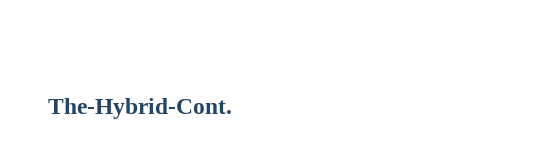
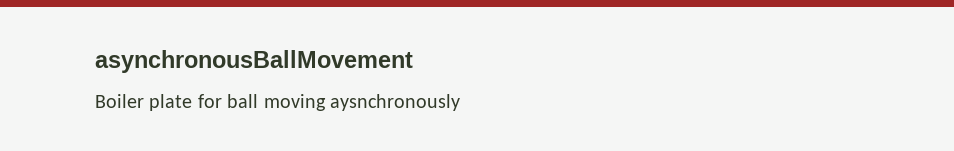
[48,98,232,119] The-Hybrid-Cont. -> [95,50,413,73] [95,94,460,111] asynchronousBallMovement // Boiler plate for ball moving aysnchronously

